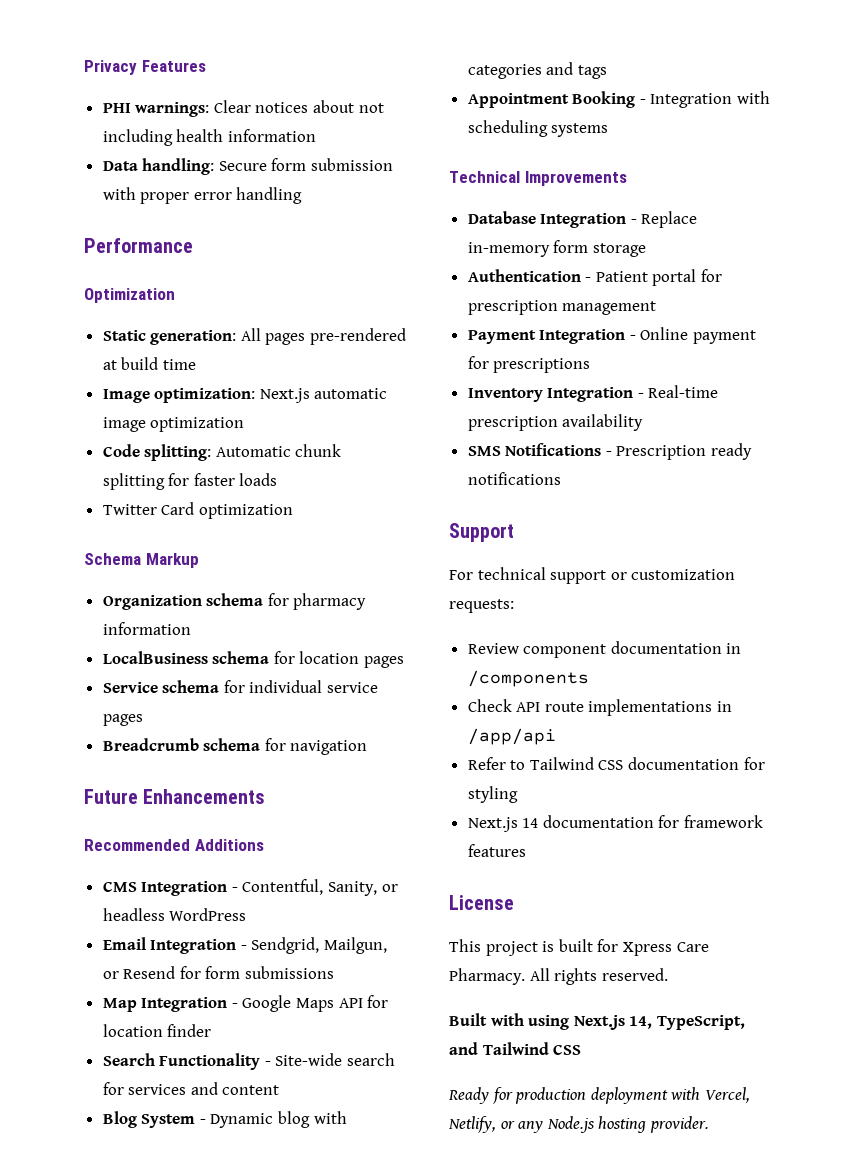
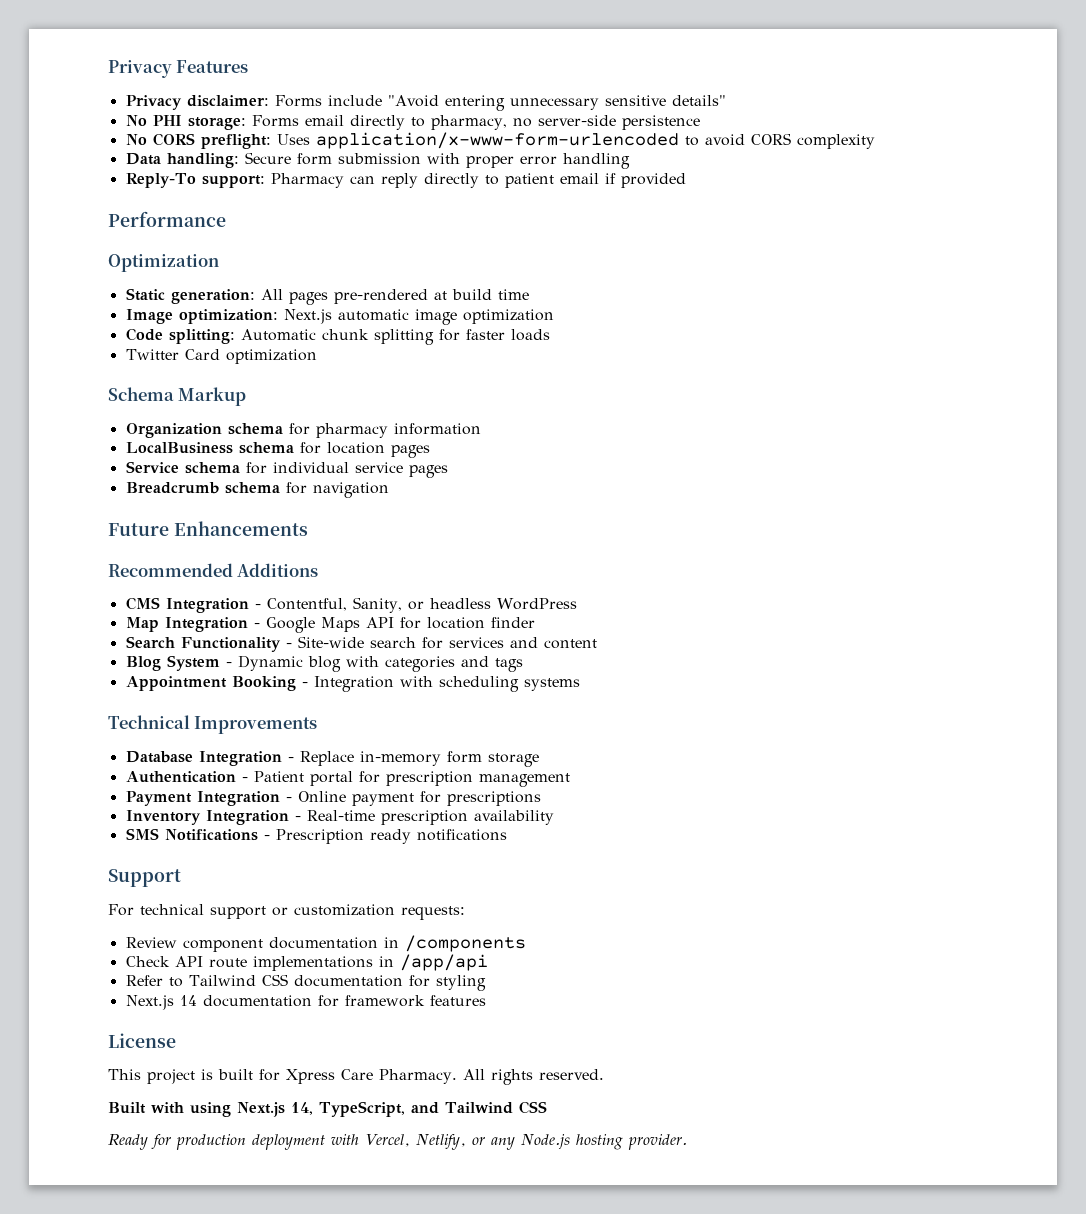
[102,100,384,117] [102,129,316,146] PHI warnings: Clear notices about not including health information -> [125,95,726,111] [125,115,700,130] [125,132,875,149] Privacy disclaimer: Forms include "Avoid entering unnecessary sensitive details" // No PHI storage: Forms email directly to pharmacy, no server-side persistence // No CORS preflight: Uses application/x-www-form-urlencoded to avoid CORS complexity
(303, 195) none -> [125,173,686,188] // Reply-To support: Pharmacy can reply directly to patient email if provided
[102,937,388,954] [102,966,335,979] // Email Integration - Sendgrid, Mailgun, or Resend for form submissions -> (577, 604) none

